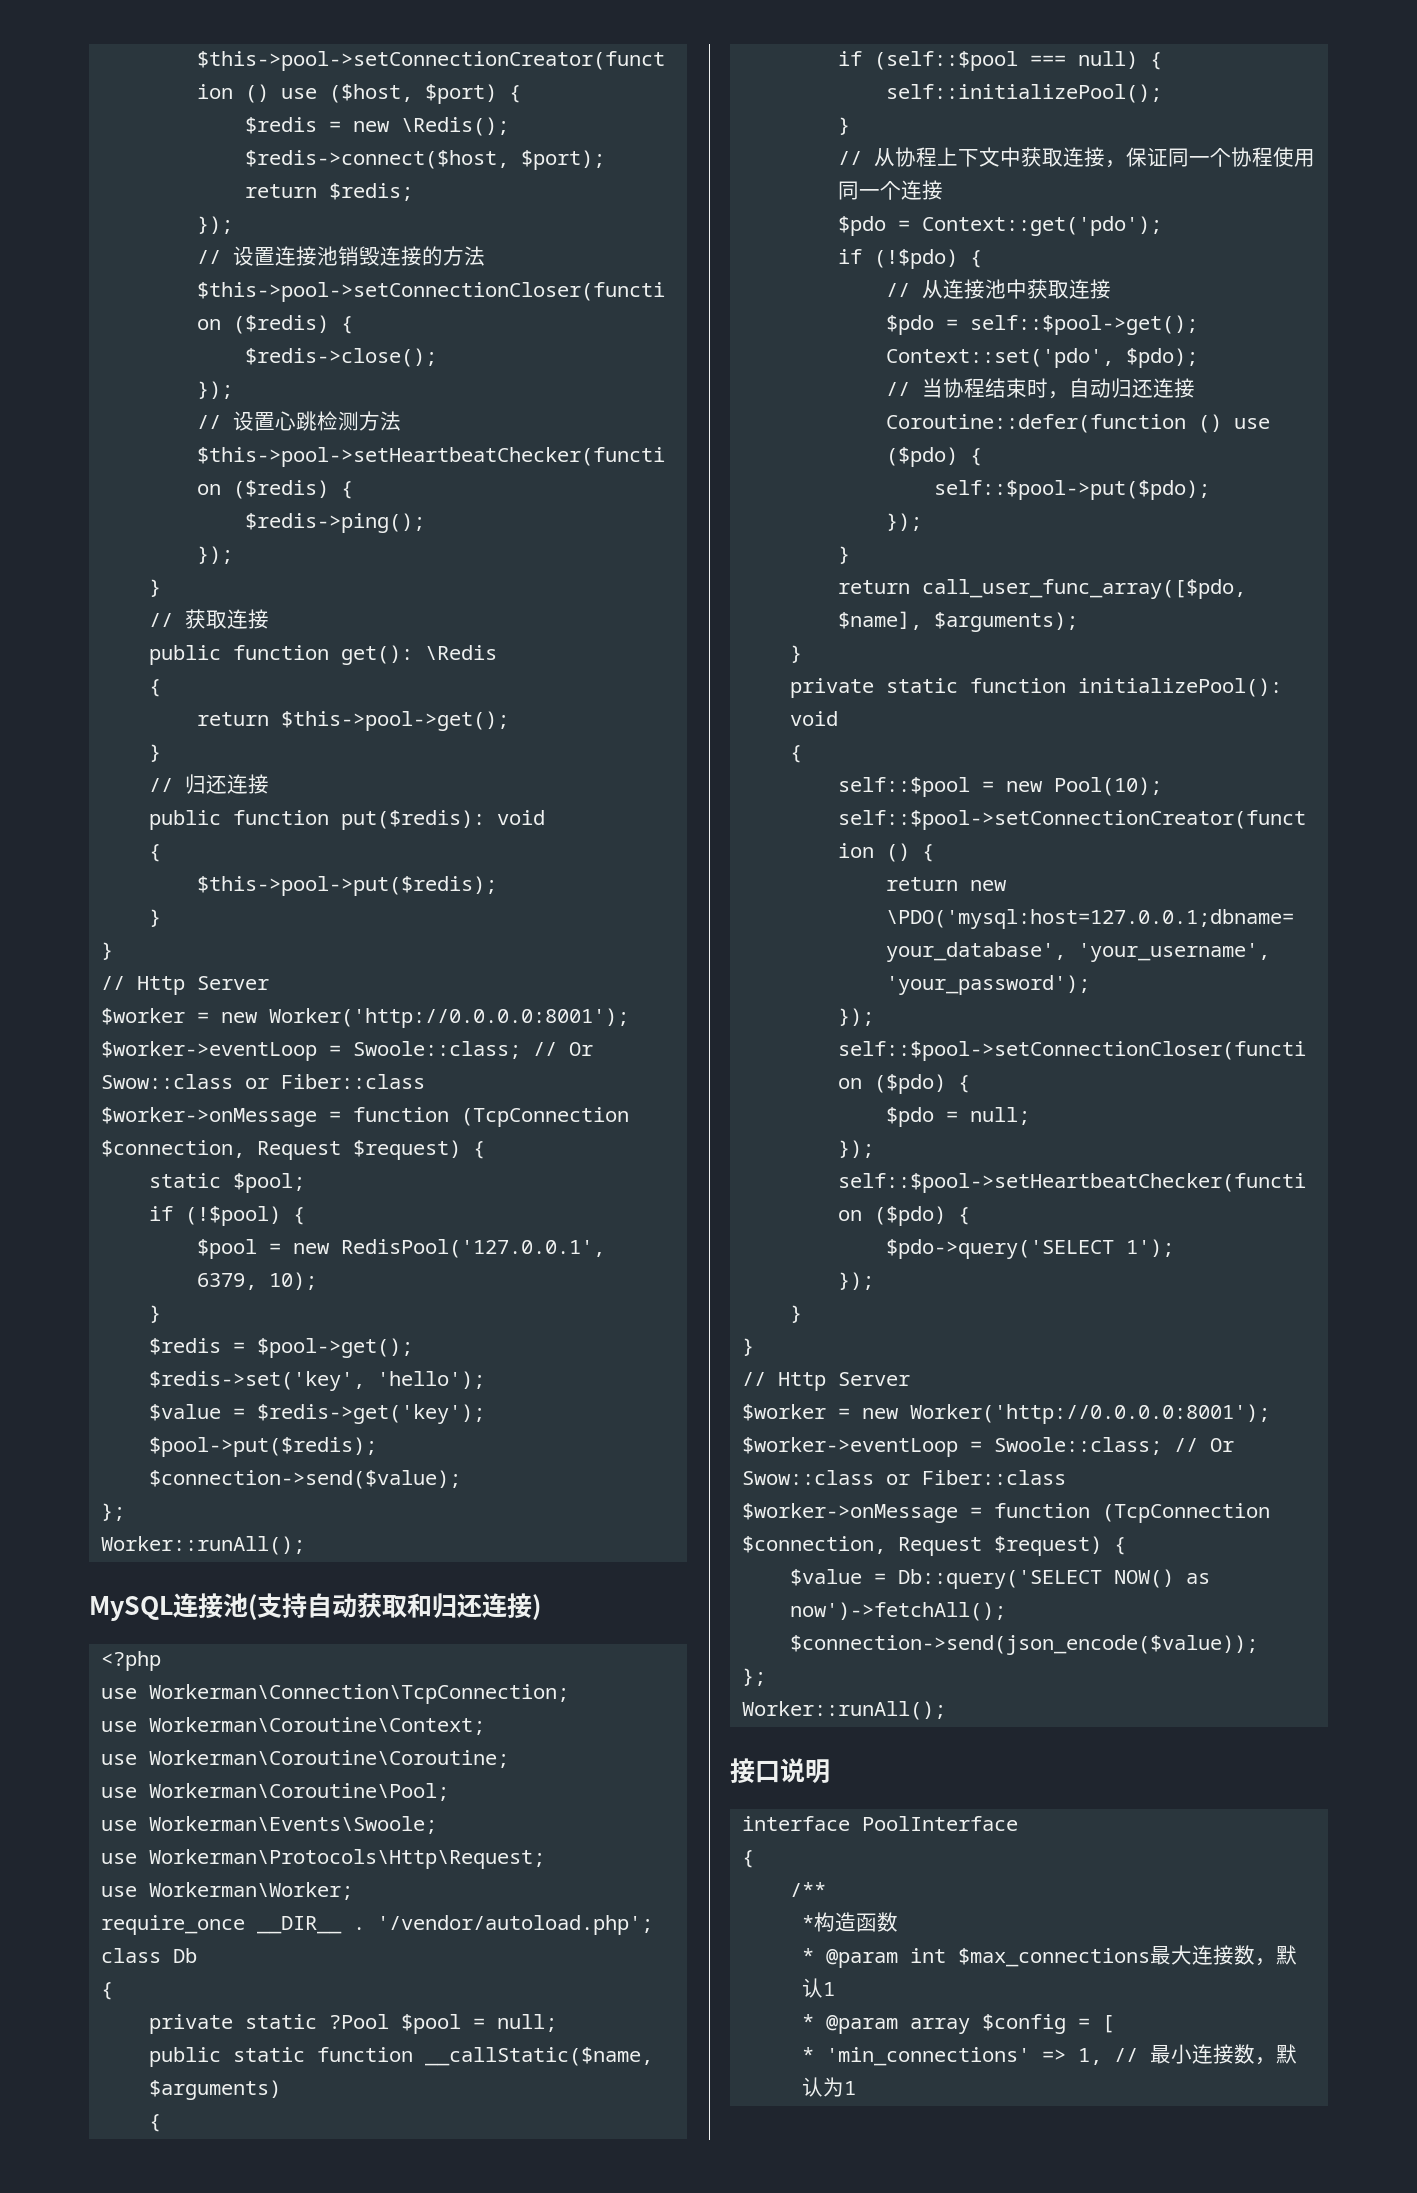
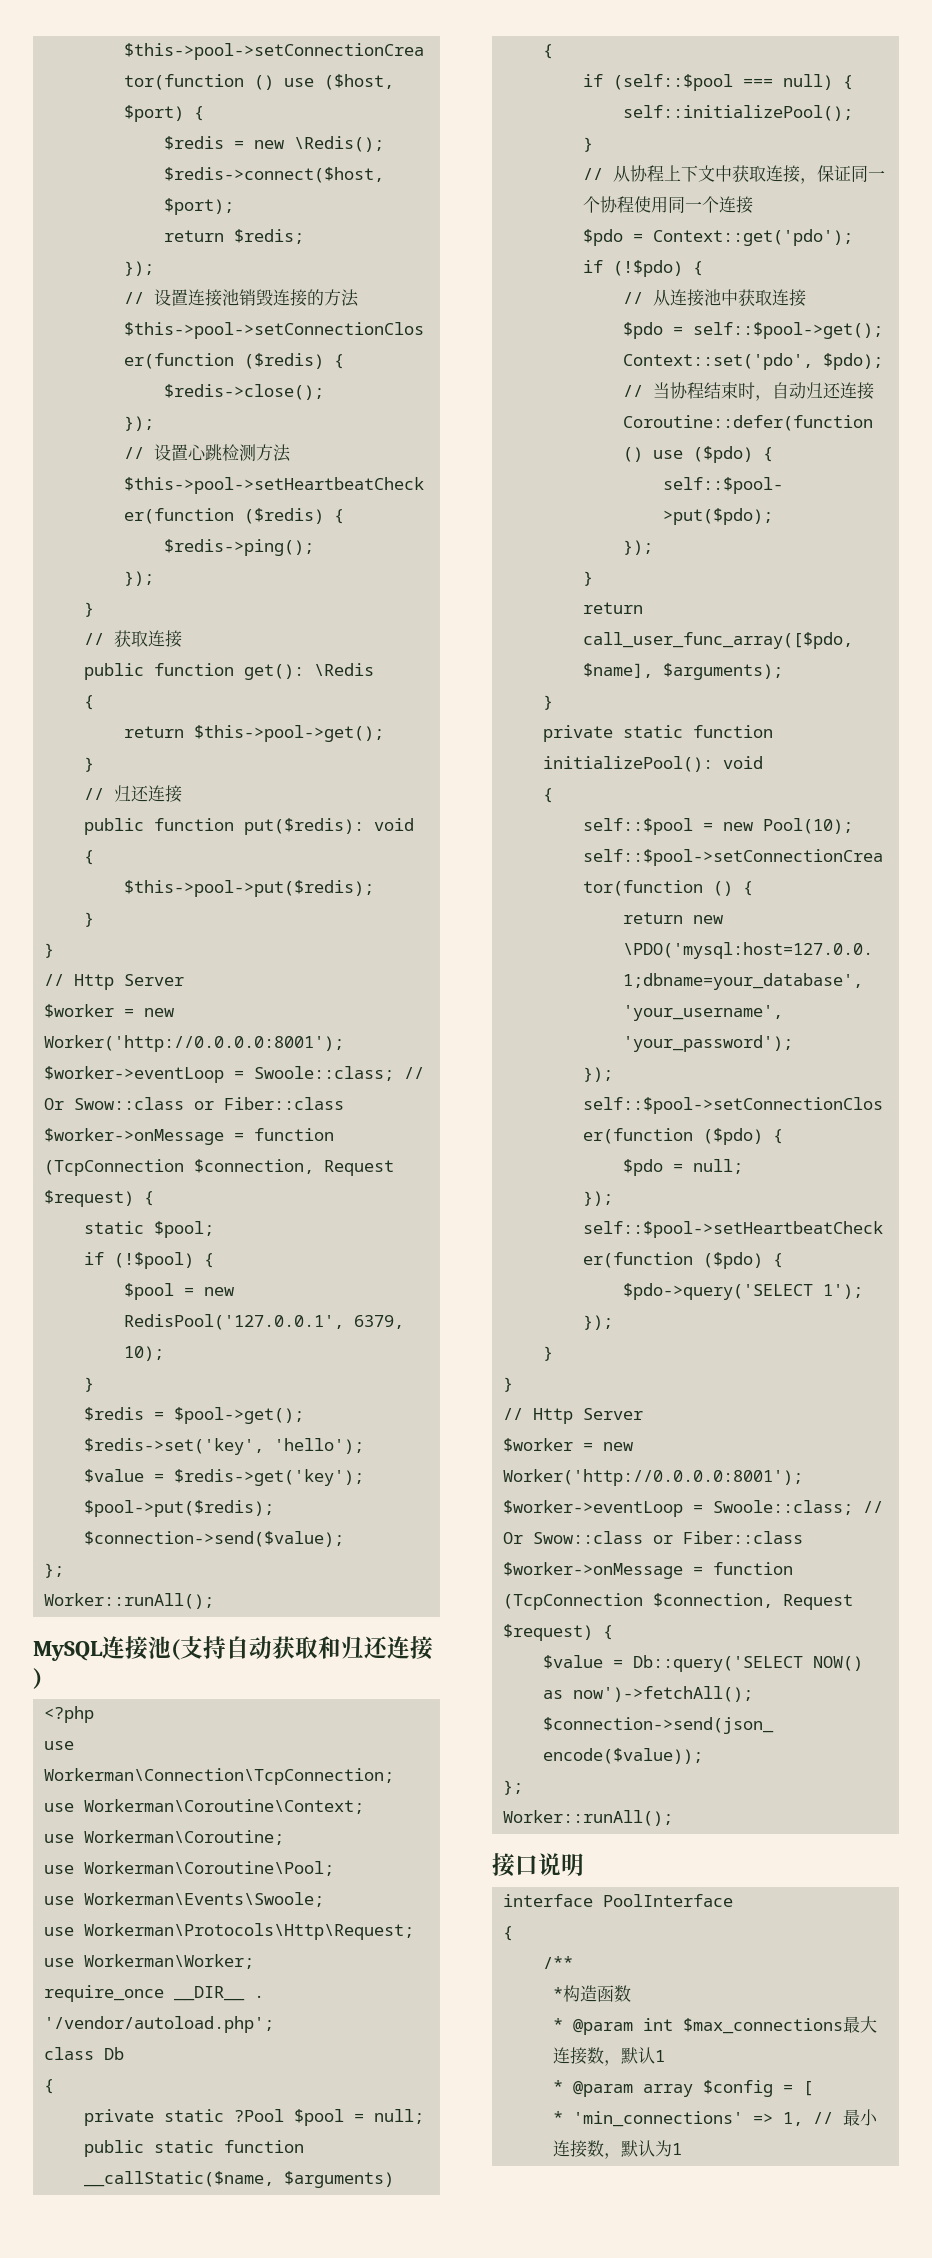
[149,1750,509,1768] Workerman\Coroutine\Coroutine; -> [83,1830,284,1845] Workerman\Coroutine;

